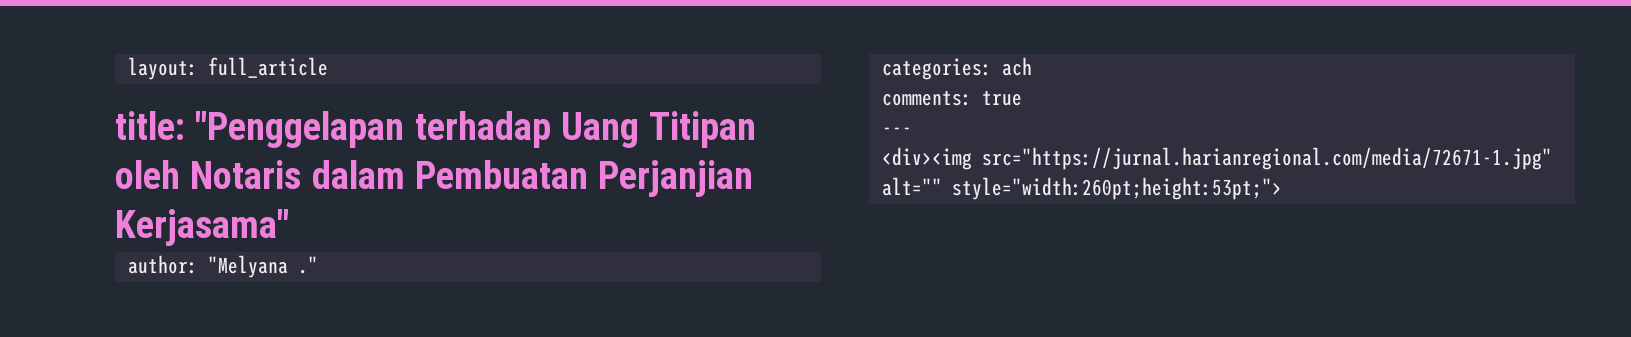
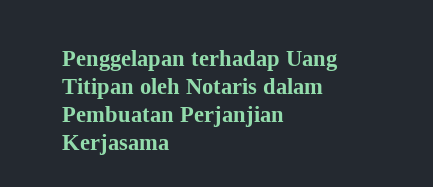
[127,57,328,80] [115,111,405,148] layout: full_article // title: "Penggelapan -> [62,50,185,71] Penggelapan
[115,209,289,246] [127,255,318,278] [881,57,1032,80] [881,91,1022,106] [881,127,912,135] [881,147,1552,170] [881,177,1282,200] Kerjasama" // author: "Melyana ." // categories: ach // comments: true // --- // <div><img src="https://jurnal.harianregional.com/media/72671-1.jpg" alt="" style="width:260pt;height:53pt;"> -> [62,134,169,155] Kerjasama

